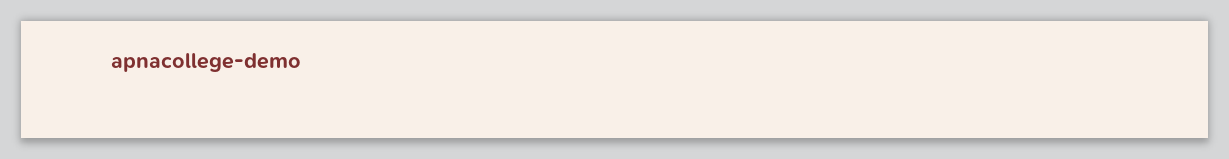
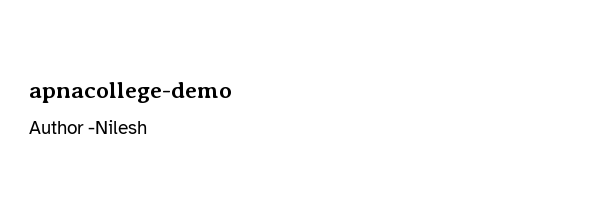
(301, 62) none -> [29,120,148,134] // Author -Nilesh

